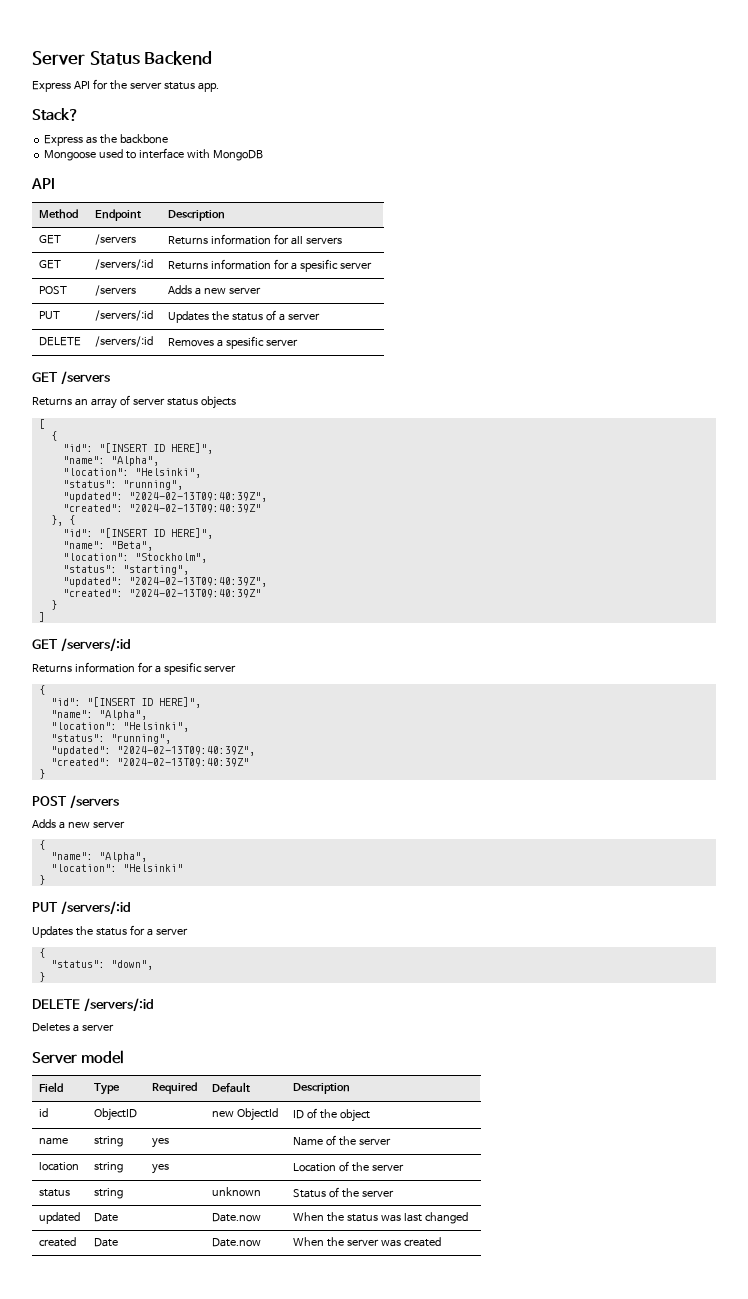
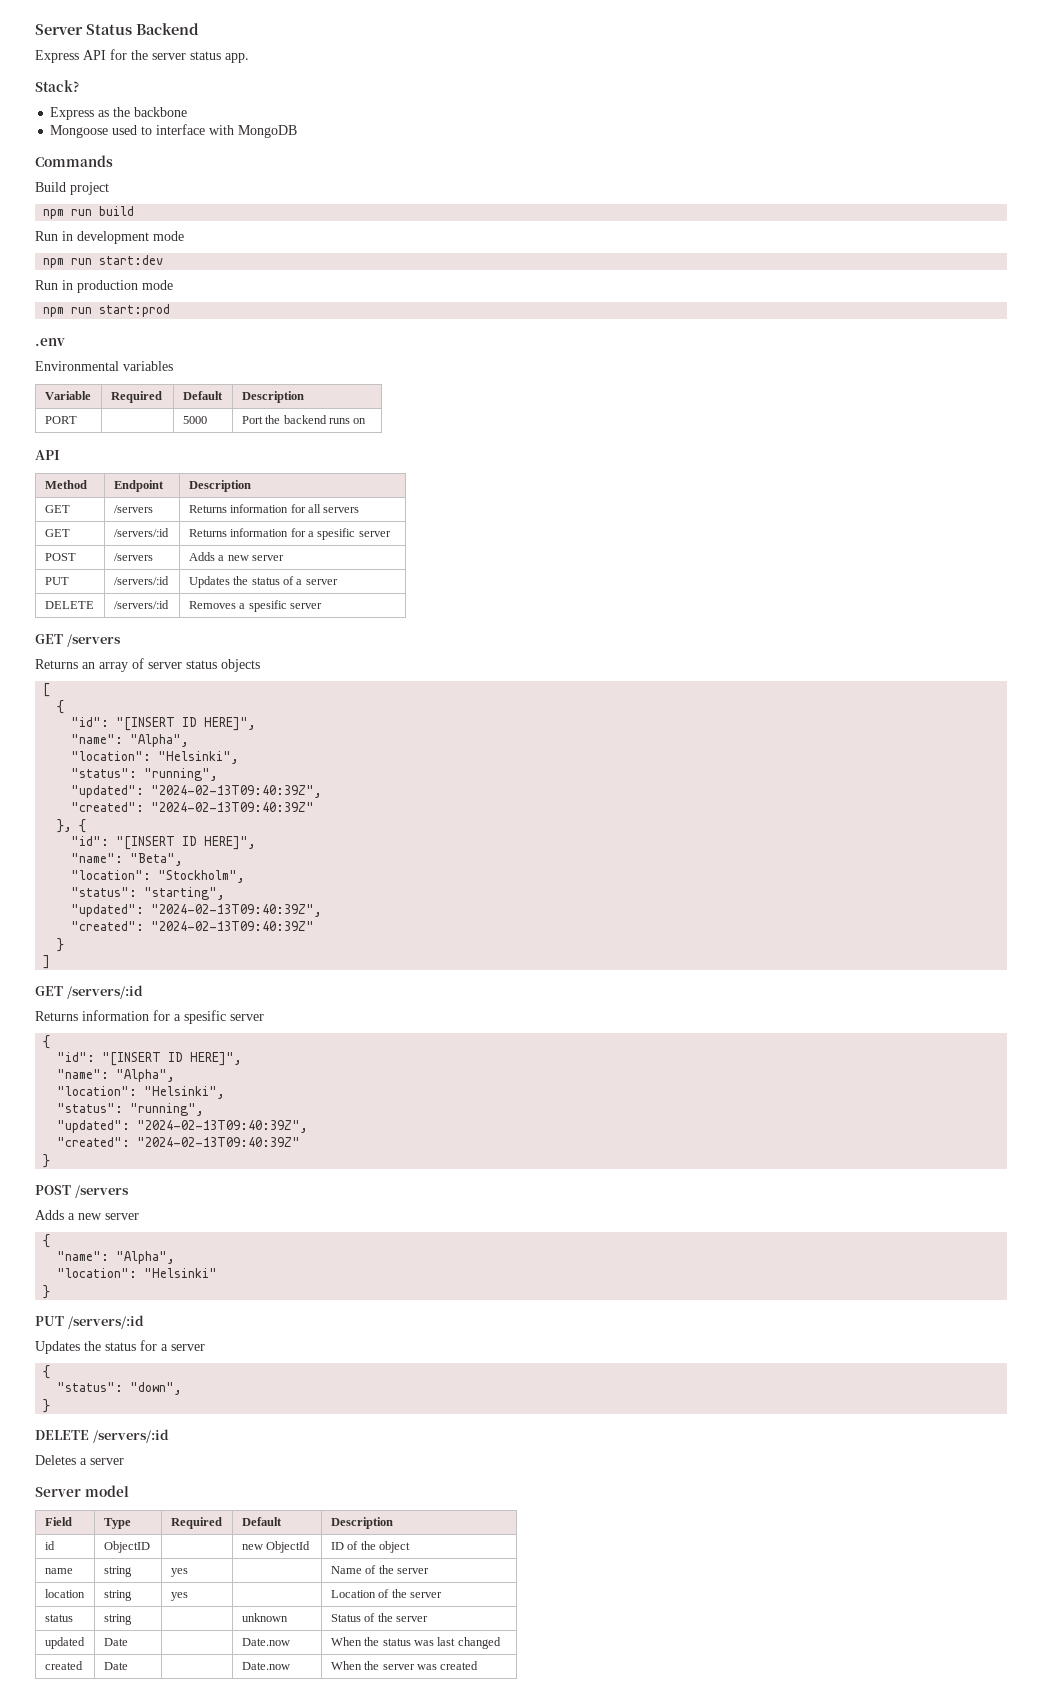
(263, 155) none -> [35,155,113,167] [35,182,109,195] [43,206,135,219] [35,231,184,244] [43,255,164,268] [35,280,173,293] [43,304,171,317] [35,338,65,346] [35,361,173,371] [44,391,91,400] [110,391,162,403] [182,391,223,400] [241,391,304,403] [44,416,77,424] [182,416,207,424] [241,415,367,424] // Commands // Build project // npm run build // Run in development mode // npm run start:dev // Run in production mode // npm run start:prod // .env // Environmental variables // Variable | Required | Default | Description // PORT | | 5000 | Port the backend runs on

